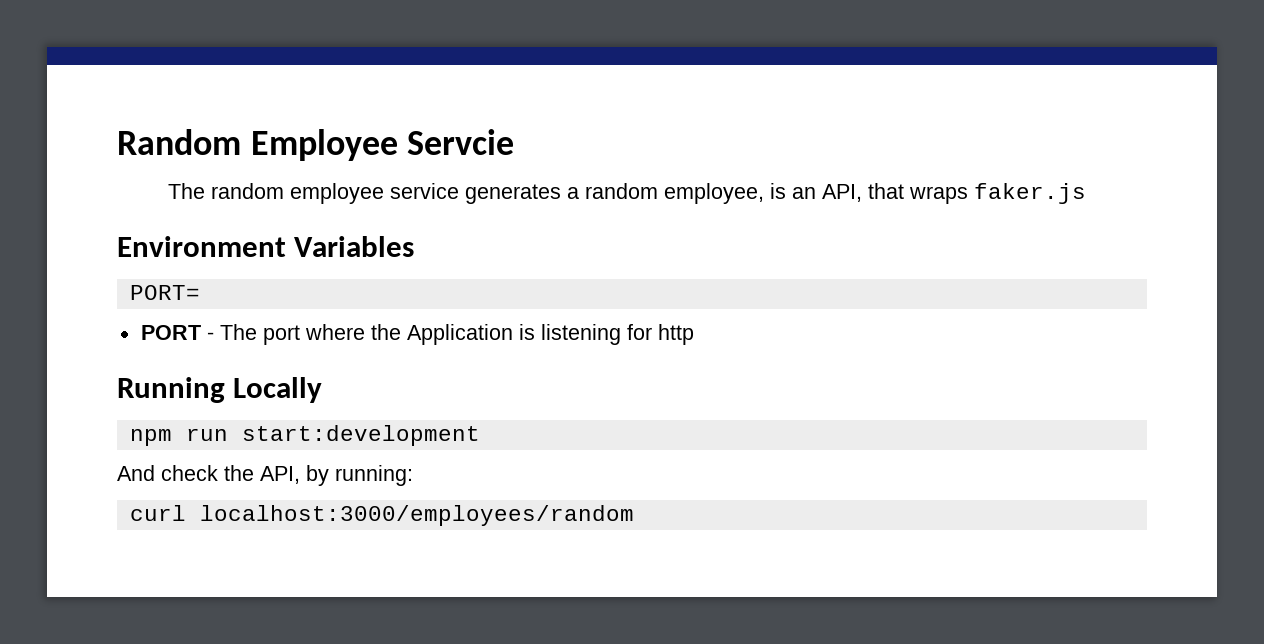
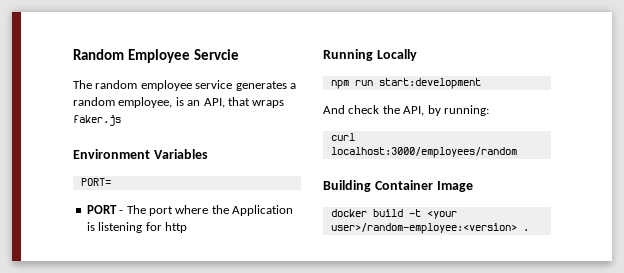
(634, 515) none -> [323,180,473,192] [330,209,457,219] [330,223,529,234] // Building Container Image // docker build -t <your user>/random-employee:<version> .

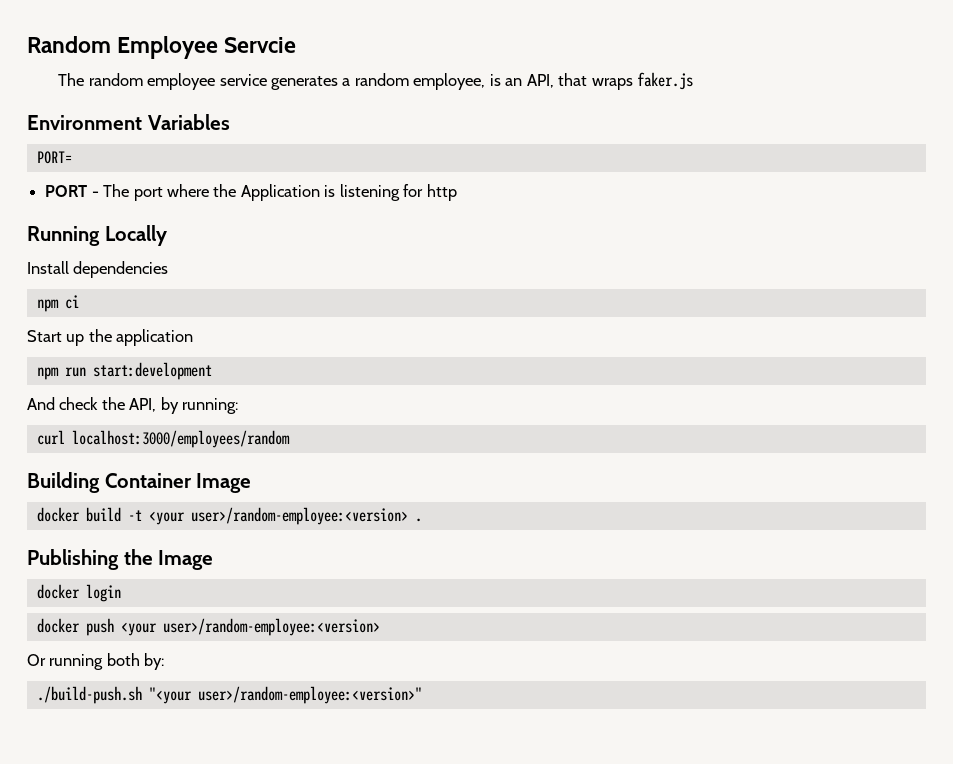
(417, 55) none -> [27,261,169,278] [36,295,79,312] [27,329,194,346] // Install dependencies // npm ci // Start up the application
(529, 230) none -> [27,549,214,570] [36,584,121,602] [36,618,380,636] [27,653,165,670] [36,686,422,704] // Publishing the Image // docker login // docker push <your user>/random-employee:<version> // Or running both by: // ./build-push.sh "<your user>/random-employee:<version>"

